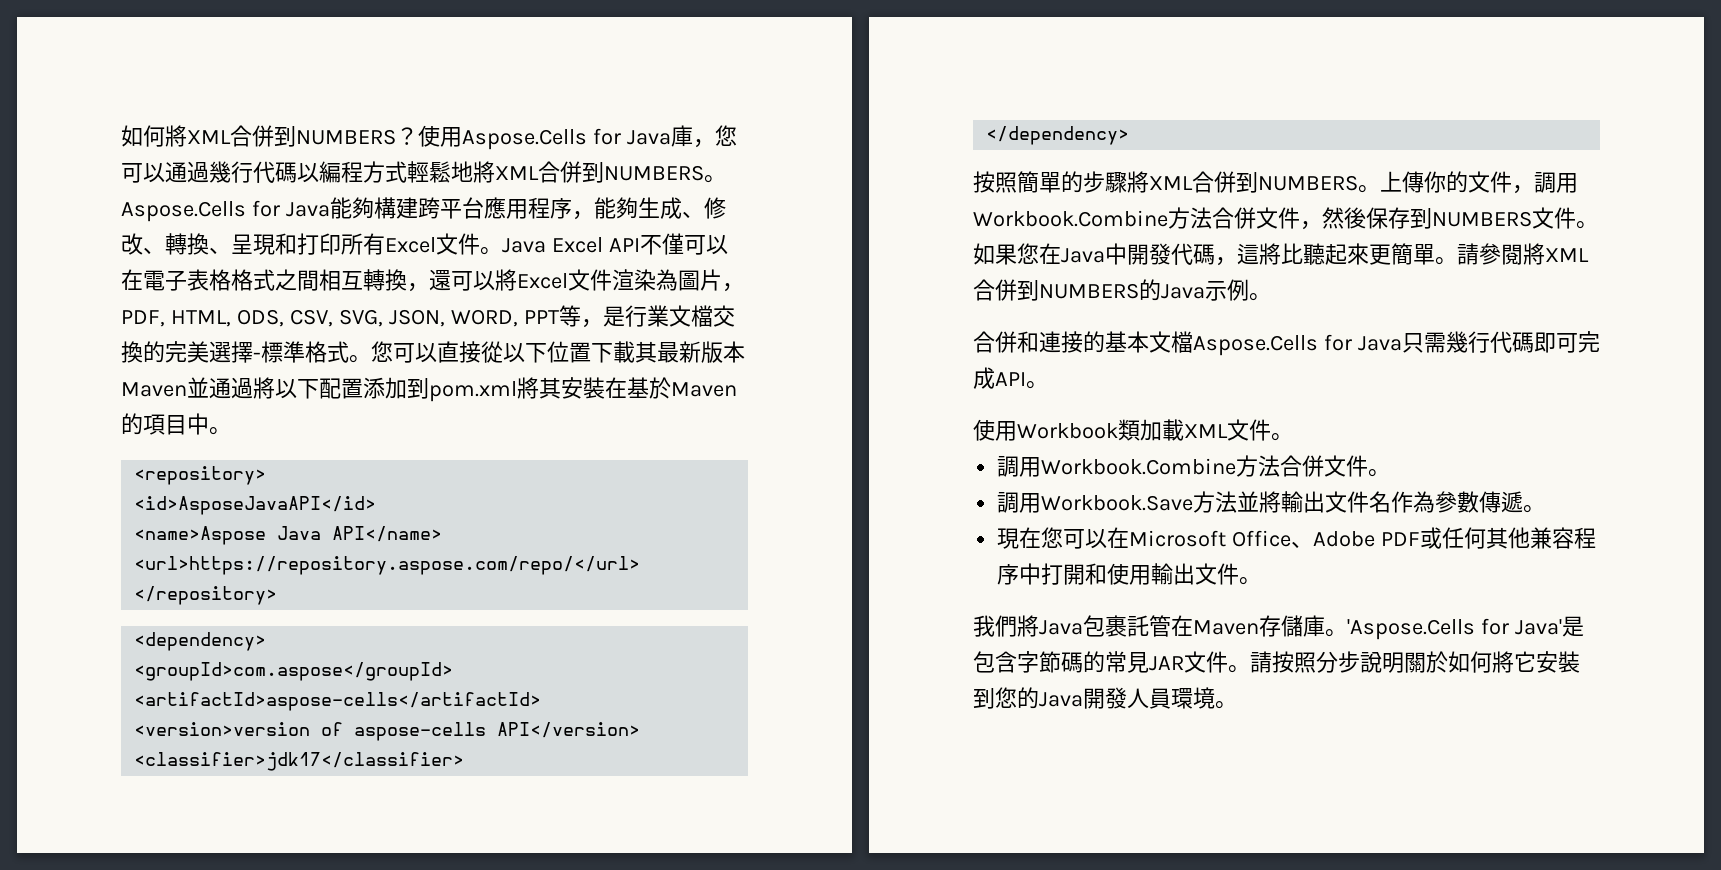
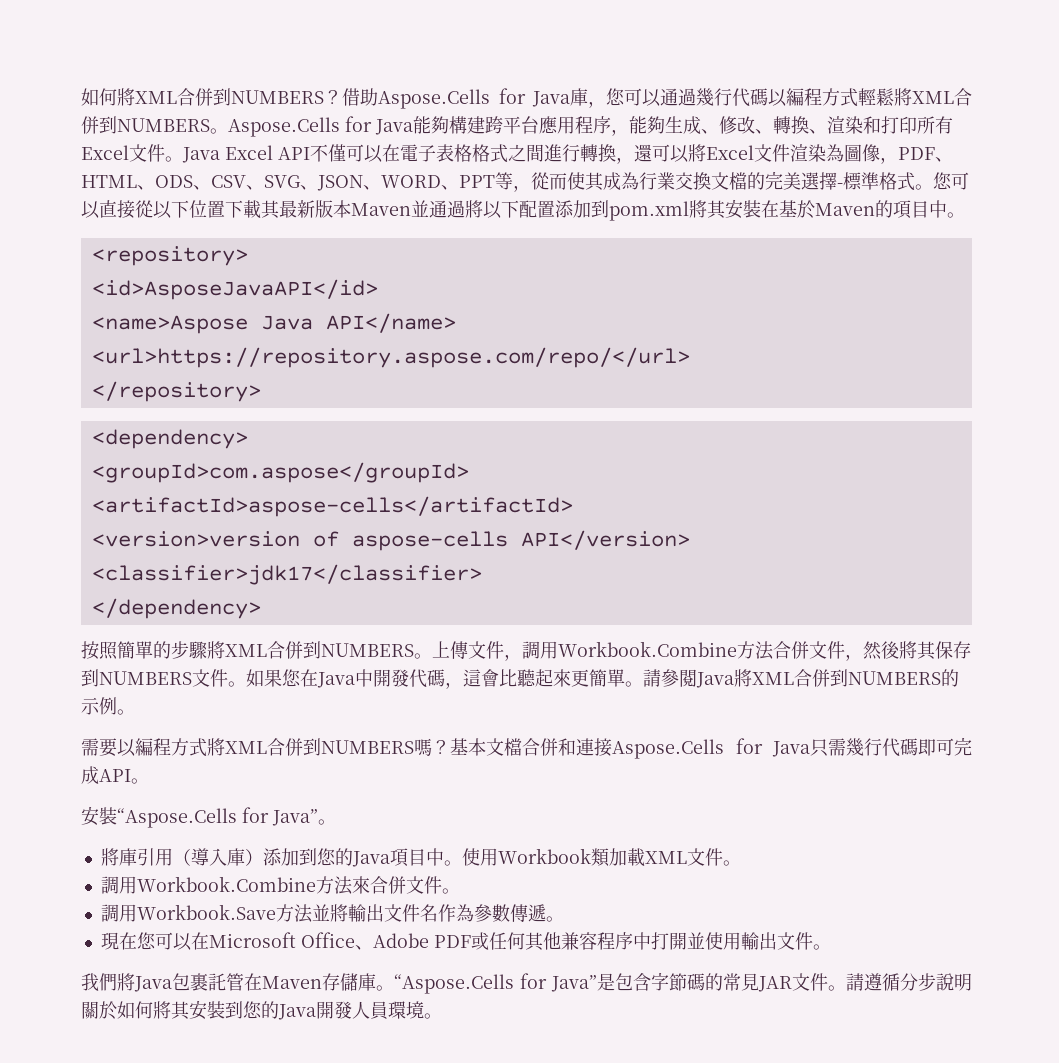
[418,125,462,147] 使用 -> [342,88,378,106] 借助
[451,161,473,182] 地 -> (894, 97) none
[231,234,275,255] 呈現 -> [827,116,863,134] 渲染
[319,269,363,291] 相互 -> [544,144,580,162] 進行
[700,269,744,292] [121,305,735,328] [121,341,143,363] 片，PDF, HTML, ODS, CSV, SVG, JSON, WORD, PPT等，是行業文檔交換 -> [862,144,953,164] [81,172,747,192] 像，PDF、HTML、ODS、CSV、SVG、JSON、WORD、PPT等，從而使其成為行業交換文檔
[1424,171,1468,193] 你的 -> (468, 650) none
(1366, 218) none -> [899,641,936,660] 將其
[1259,243,1281,265] 將 -> [481,669,499,687] 會
(1523, 254) none -> [696,672,734,688] Java
[1161,284,1205,299] Java -> (959, 678) none
[973,331,1193,353] 合併和連接的基本文檔 -> [81,738,612,757] 需要以編程方式將XML合併到NUMBERS嗎？基本文檔合併和連接
(1048, 385) none -> [81,806,336,828] [100,848,462,867] 安裝“Aspose.Cells for Java”。 // 將庫引用（導入庫）添加到您的Java項目中。
(1281, 466) none -> [351,876,370,894] 來
[1085,563,1108,585] 和 -> [686,932,705,949] 並
[1347,618,1562,640] 'Aspose.Cells for Java' -> [394,973,597,994] “Aspose.Cells for Java”
[1272,651,1316,673] 按照 -> [864,973,900,991] 遵循
[1514,651,1536,672] 它 -> [171,1001,190,1020] 其

